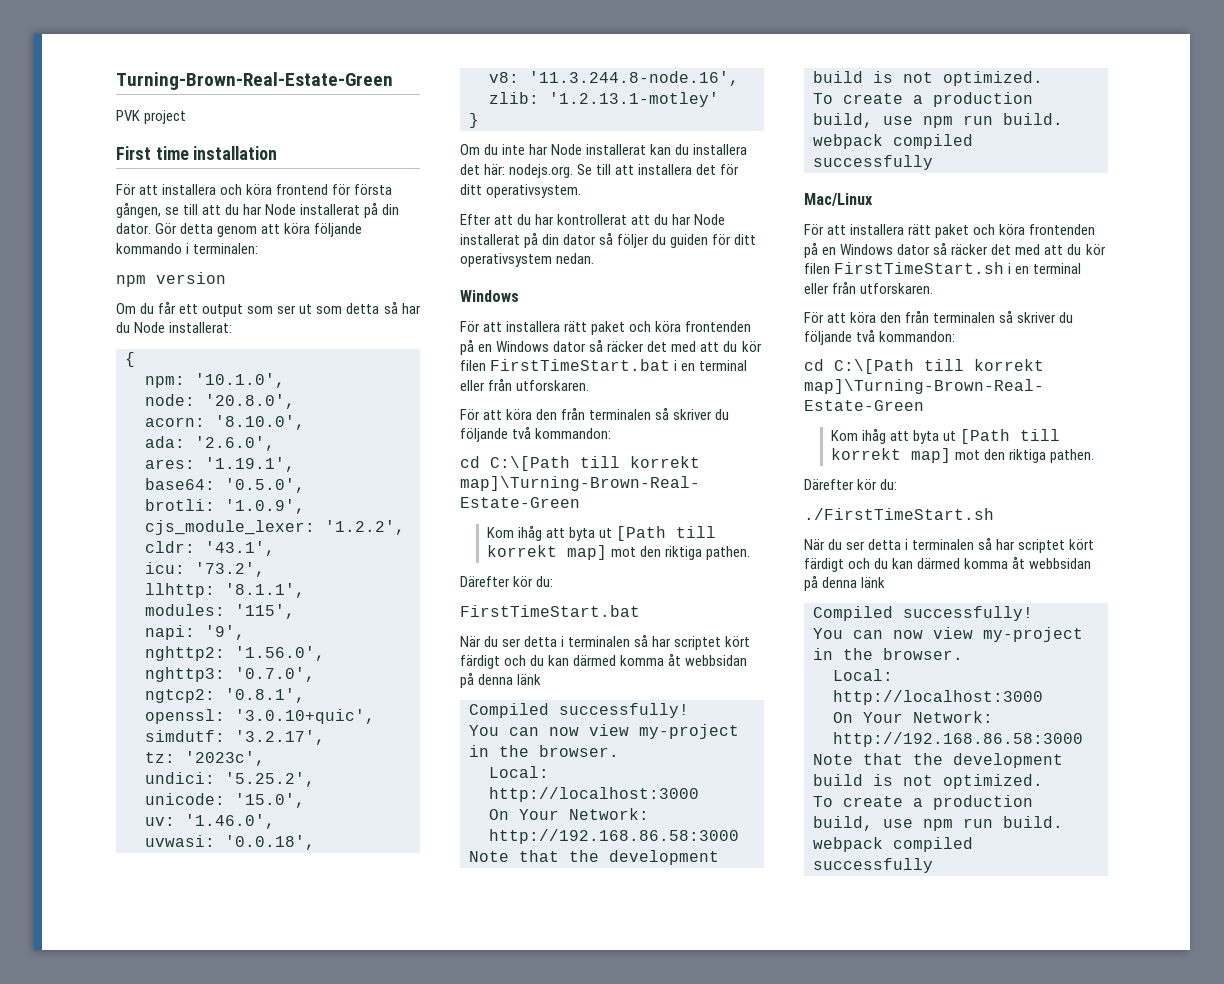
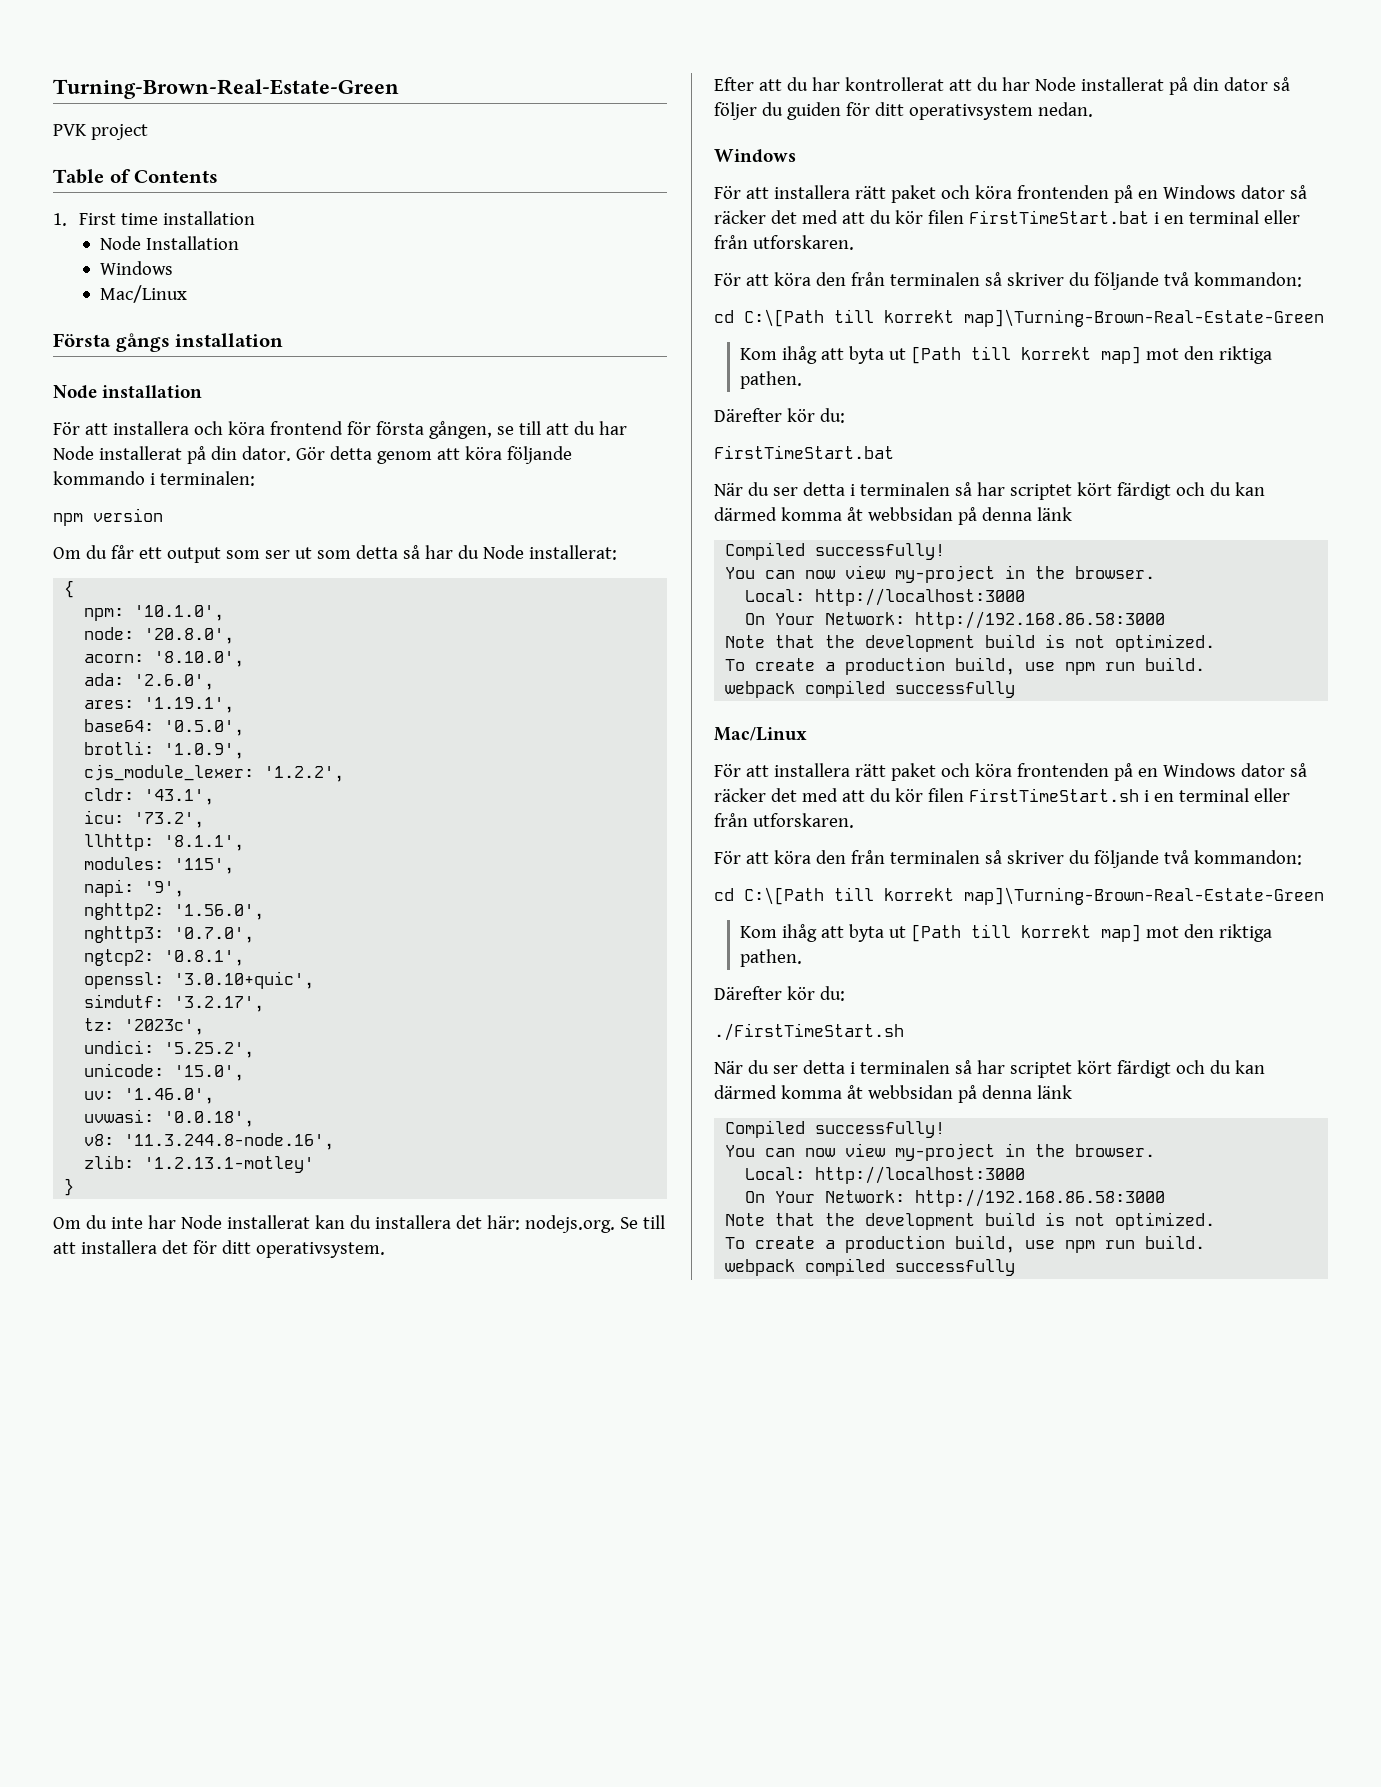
(187, 117) none -> [53,169,219,184] [53,213,67,226] Table of Contents // 1.
(278, 153) none -> [99,236,239,250] [99,261,173,275] [99,285,187,303] [53,333,284,352] [53,385,203,399] // Node Installation // Windows // Mac/Linux // Första gångs installation // Node installation

